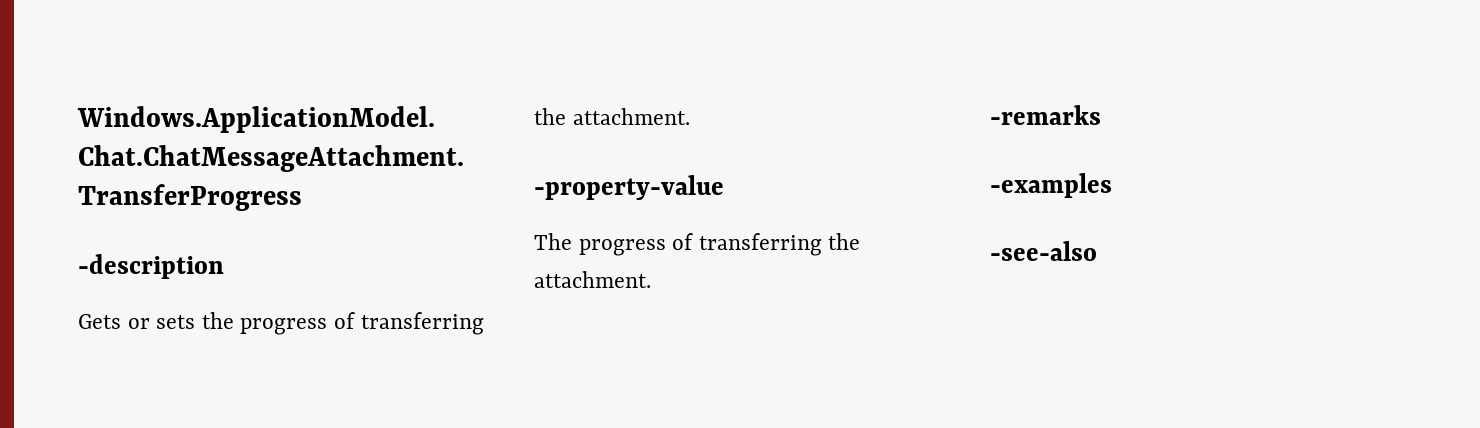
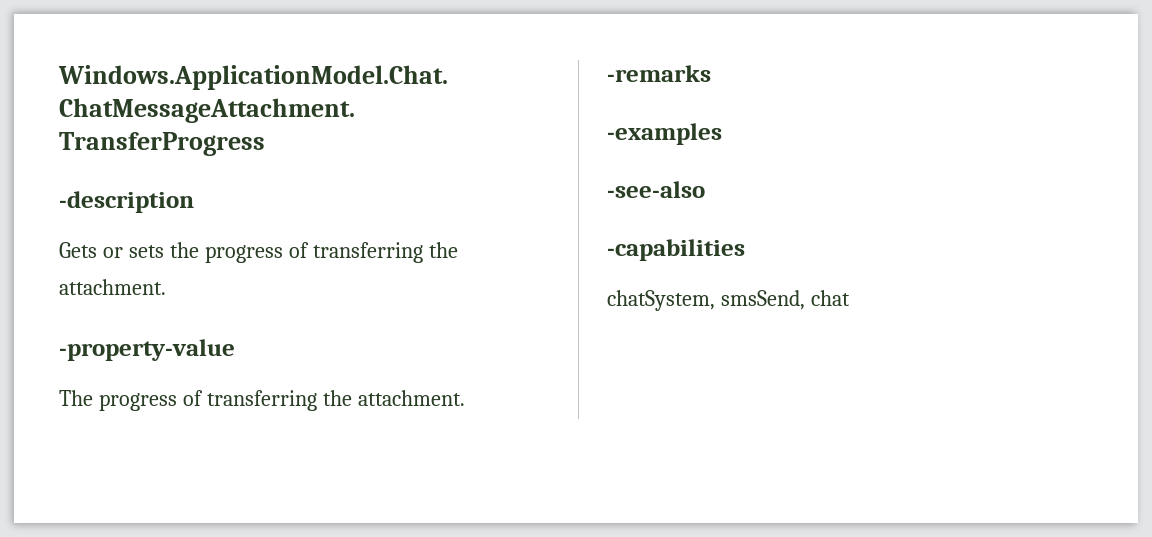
(1097, 251) none -> [607,239,745,261] [607,290,850,311] // -capabilities // chatSystem, smsSend, chat

